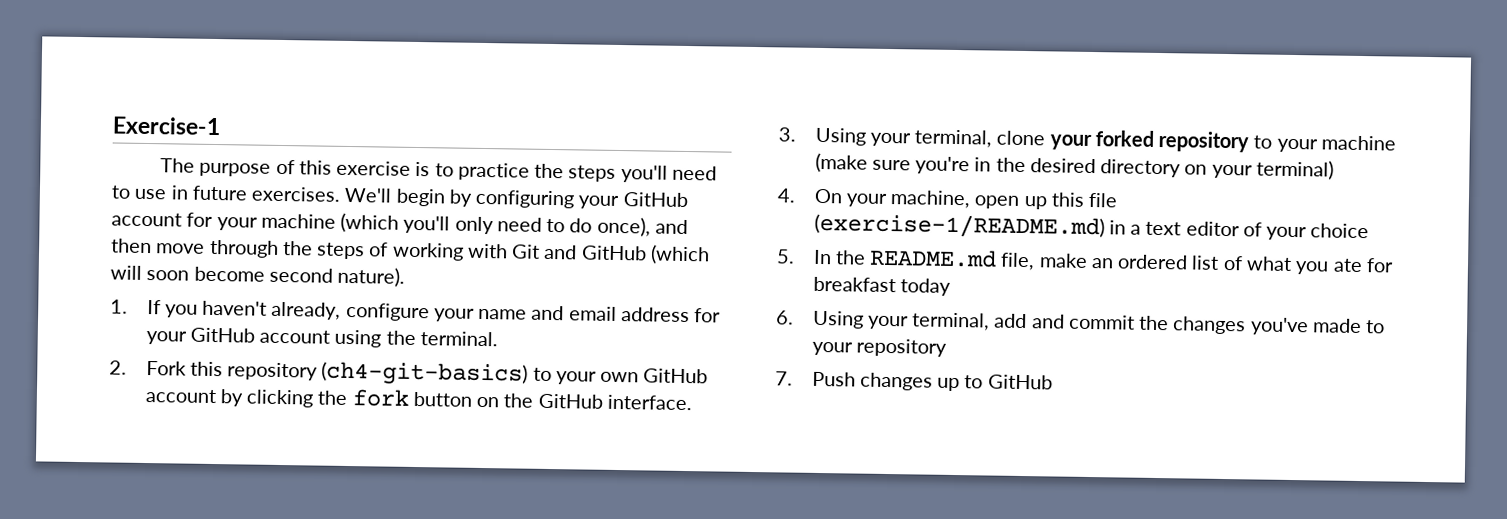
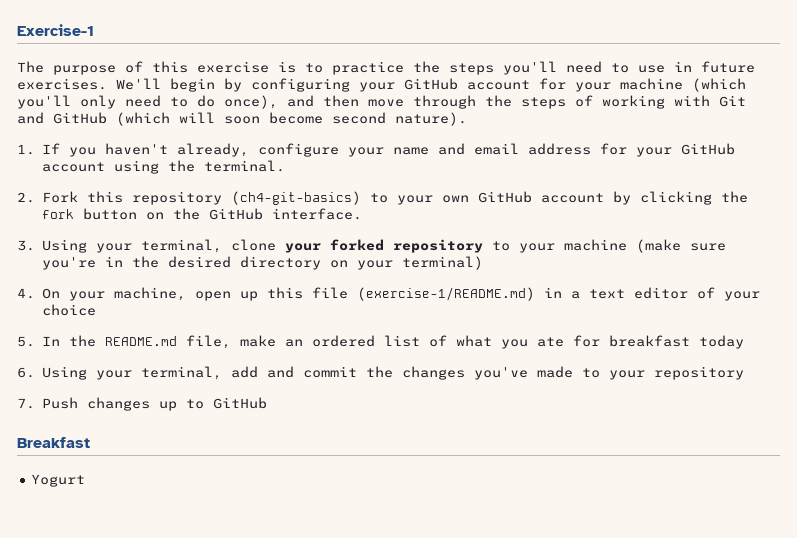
(1053, 382) none -> [17,437,90,448] [31,474,86,487] // Breakfast // Yogurt

